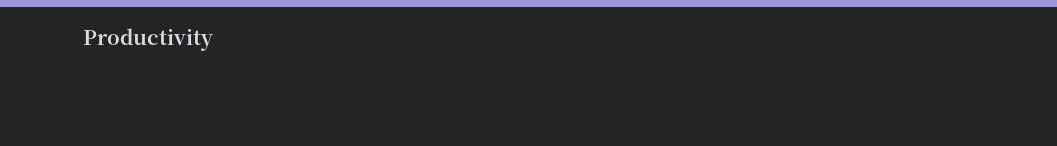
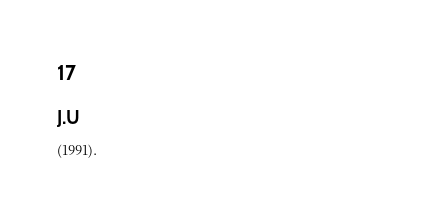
[83,28,213,51] Productivity -> [57,65,76,80] [56,110,80,127] [57,144,97,158] 17 // J.U // (1991).

